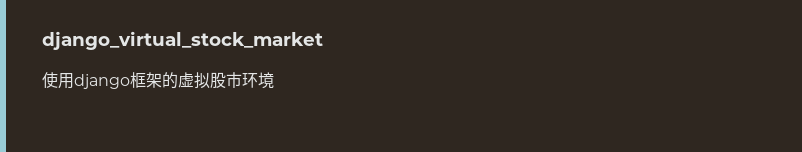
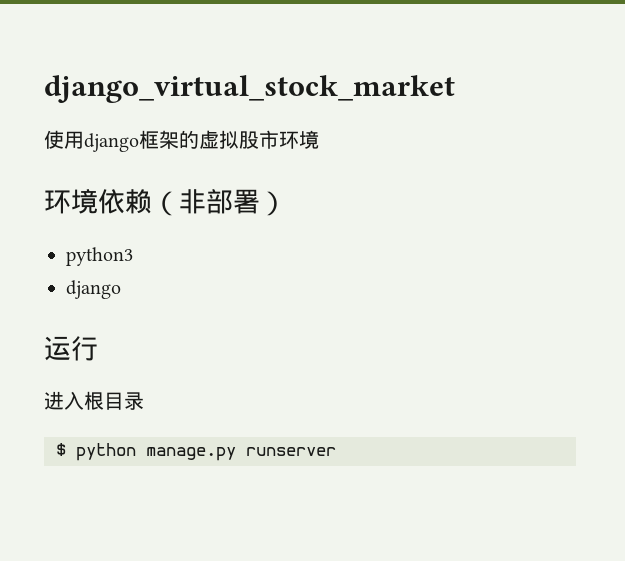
(274, 80) none -> [44,188,287,216] [66,247,133,266] [66,280,121,299] [44,336,98,361] [44,391,144,410] [56,443,336,461] // 环境依赖（非部署） // python3 // django // 运行 // 进入根目录 // $ python manage.py runserver

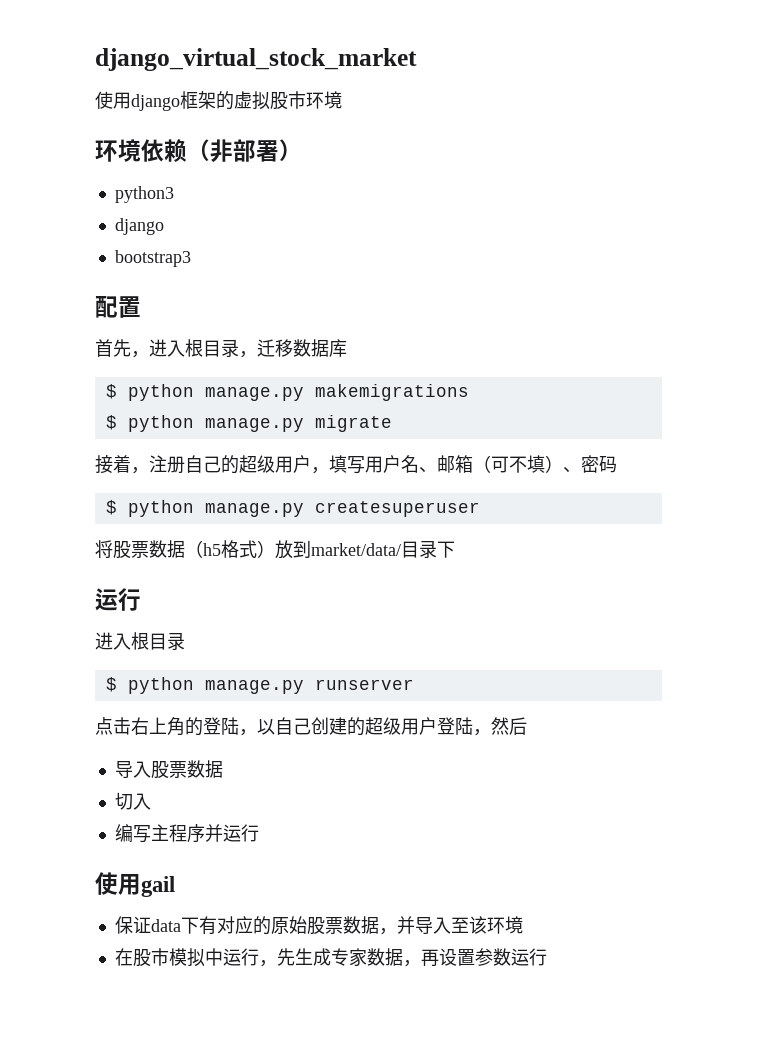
(121, 289) none -> [114,250,191,267] [95,296,141,318] [95,339,347,358] [105,384,469,401] [105,415,392,432] [95,455,617,474] [105,500,480,517] [95,540,455,559] // bootstrap3 // 配置 // 首先，进入根目录，迁移数据库 // $ python manage.py makemigrations // $ python manage.py migrate // 接着，注册自己的超级用户，填写用户名、邮箱（可不填）、密码 // $ python manage.py createsuperuser // 将股票数据（h5格式）放到market/data/目录下
(336, 451) none -> [95,717,527,736] [114,760,223,779] [114,792,151,810] [114,824,259,843] [95,872,175,897] [114,916,523,935] [114,948,547,967] // 点击右上角的登陆，以自己创建的超级用户登陆，然后 // 导入股票数据 // 切入 // 编写主程序并运行 // 使用gail // 保证data下有对应的原始股票数据，并导入至该环境 // 在股市模拟中运行，先生成专家数据，再设置参数运行

